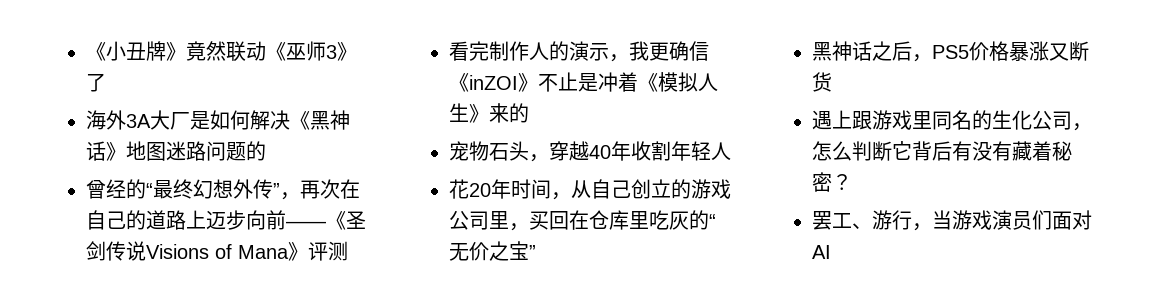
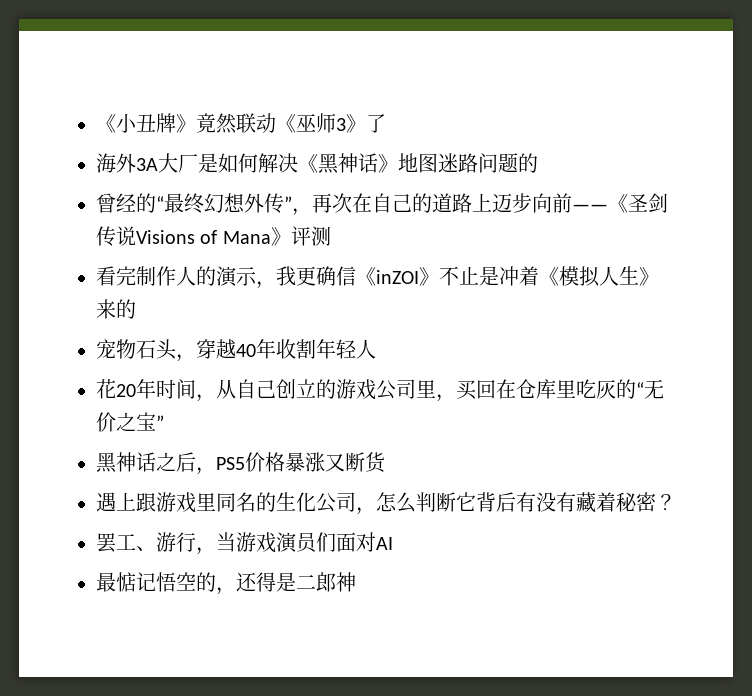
(831, 252) none -> [96,572,356,595] // 最惦记悟空的，还得是二郎神

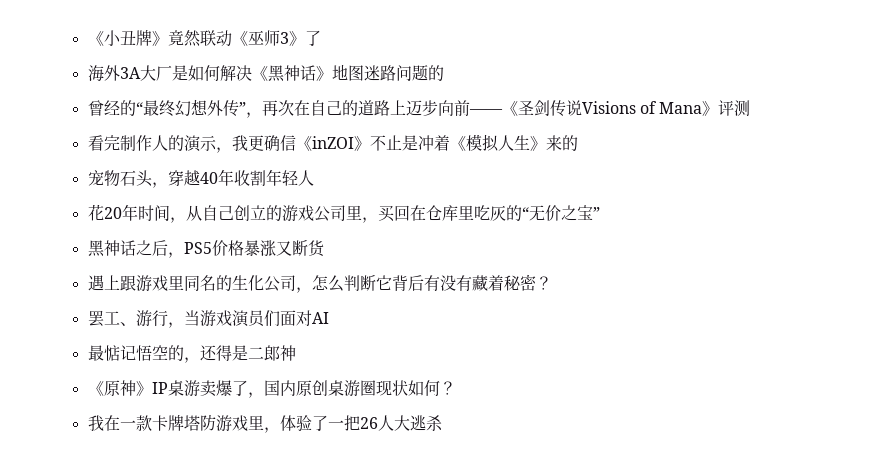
(356, 582) none -> [87,380,456,398] [87,414,442,433] // 《原神》IP桌游卖爆了，国内原创桌游圈现状如何？ // 我在一款卡牌塔防游戏里，体验了一把26人大逃杀

